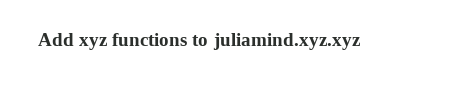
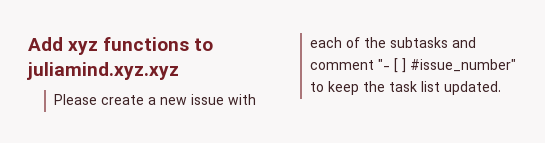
(361, 41) none -> [54,94,257,105] [310,37,477,48] [310,58,517,73] [310,81,502,95] // Please create a new issue with each of the subtasks and comment "- [ ] #issue_number" to keep the task list updated.

